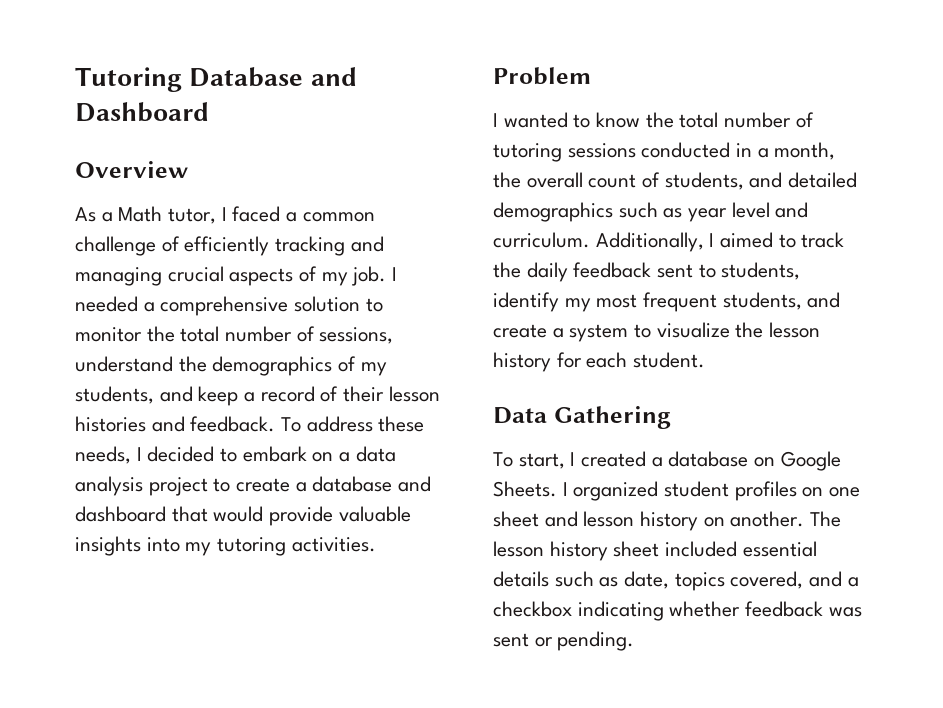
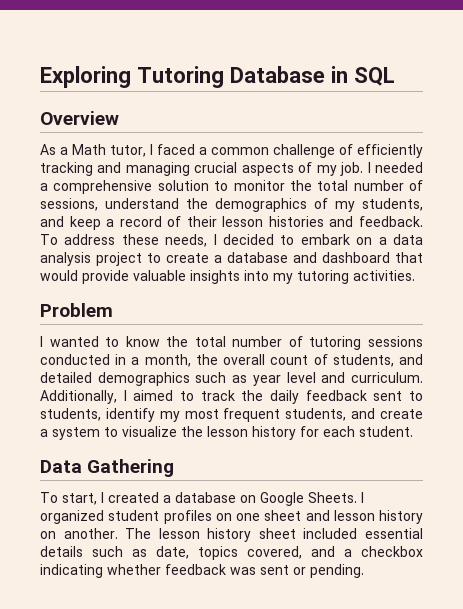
(75, 79) none -> [40,66,131,88] Exploring
[310,67,357,86] [75,102,209,122] and Dashboard -> [331,66,395,86] in SQL

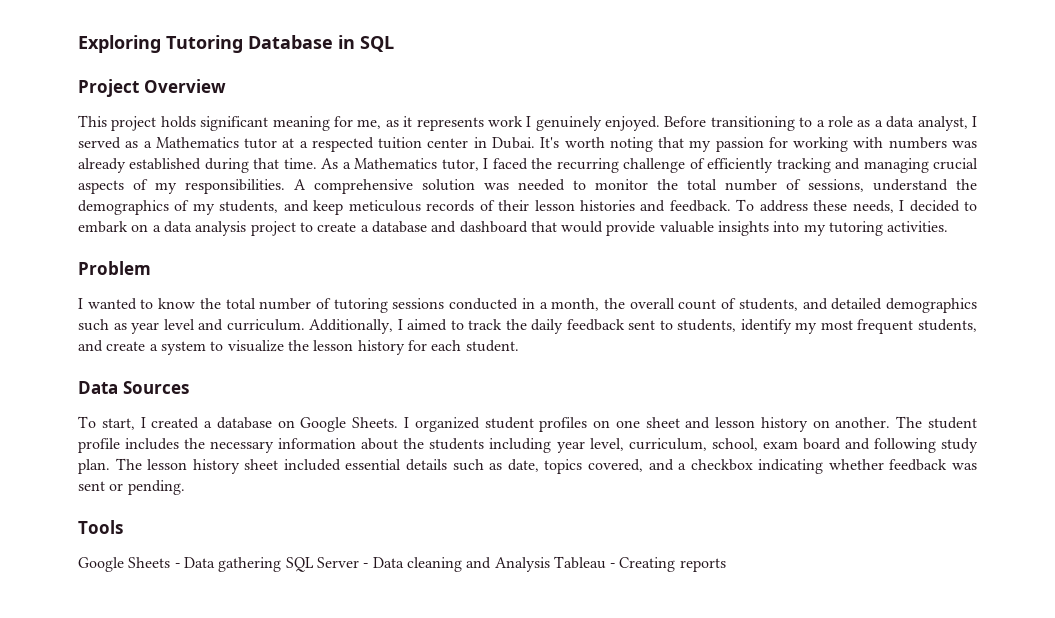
(395, 76) none -> [78,79,139,97] Project
(119, 118) none -> [78,115,978,131] [78,137,977,152] [78,158,317,173] This project holds significant meaning for me, as it represents work I genuinely enjoyed. Before transitioning to a role as a data analyst, I served as a Mathematics tutor at a respected tuition center in Dubai. It's worth noting that my passion for working with numbers was already established during that time.
[72,144,106,155] Math -> [354,158,438,169] Mathematics
[199,147,269,155] a common -> [531,158,619,173] the recurring
[340,162,424,176] [40,180,209,194] job. I needed a comprehensive solution -> [185,179,565,194] responsibilities. A comprehensive solution was needed
[106,216,162,227] a record -> [348,200,475,212] meticulous records
[87,459,175,477] Gathering -> [122,381,189,394] Sources
(152, 533) none -> [927,417,977,429] [78,438,978,453] [78,458,142,474] student profile includes the necessary information about the students including year level, curriculum, school, exam board and following study plan. The
(364, 571) none -> [78,520,123,534] [78,556,726,572] // Tools // Google Sheets - Data gathering SQL Server - Data cleaning and Analysis Tableau - Creating reports

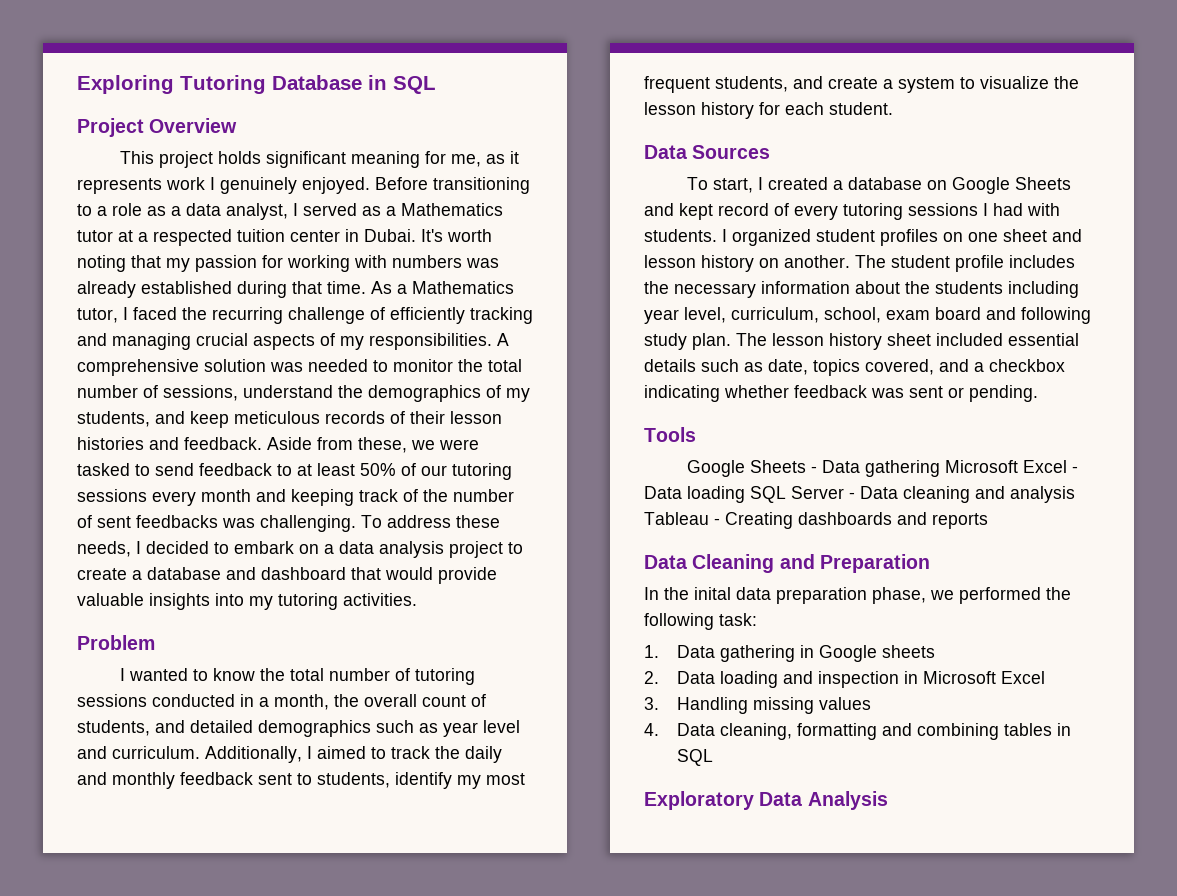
(731, 206) none -> [267,437,479,453] [77,463,512,480] [77,489,514,506] [77,515,356,532] Aside from these, we were tasked to send feedback to at least 50% of our tutoring sessions every month and keeping track of the number of sent feedbacks was challenging.
(564, 326) none -> [77,772,175,789] and monthly
[352,417,399,428] Sheets. -> [1015,177,1072,190] [644,203,1060,220] [644,229,717,242] Sheets and kept record of every tutoring sessions I had with students.
(282, 564) none -> [945,460,1079,473] [644,486,745,503] Microsoft Excel - Data loading
[494,557,550,572] Analysis -> [1010,486,1075,503] analysis
(676, 564) none -> [798,512,927,525] dashboards and
(726, 565) none -> [644,554,930,573] [644,587,1071,604] [644,613,757,630] [644,645,935,662] [644,671,1045,688] [644,697,871,714] [644,723,1071,740] [676,749,713,766] [644,791,888,810] // Data Cleaning and Preparation // In the inital data preparation phase, we performed the following task: // 1. Data gathering in Google sheets // 2. Data loading and inspection in Microsoft Excel // 3. Handling missing values // 4. Data cleaning, formatting and combining tables in SQL // Exploratory Data Analysis

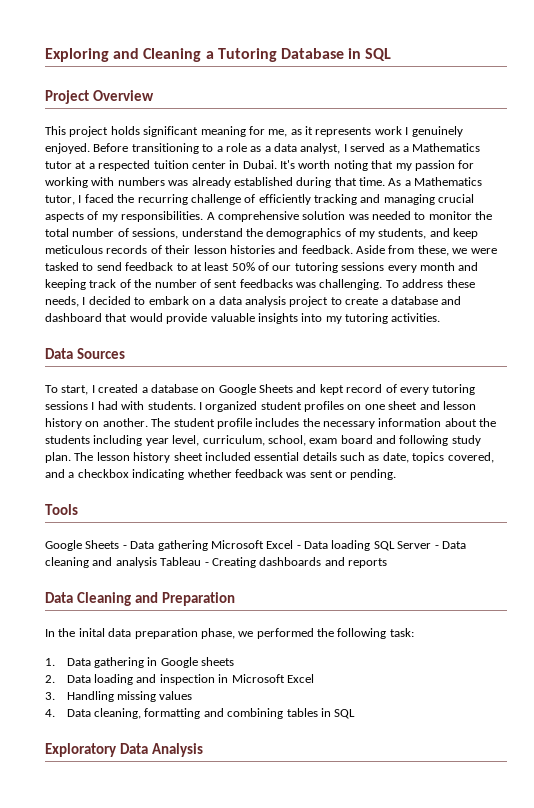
(174, 84) none -> [113,48,214,62] and Cleaning a
[77,635,155,650] [120,668,476,685] [77,694,486,710] [77,720,520,737] [77,746,502,763] [77,772,525,789] [644,76,1079,93] [644,102,893,119] // Problem // I wanted to know the total number of tutoring sessions conducted in a month, the overall count of students, and detailed demographics such as year level and curriculum. Additionally, I aimed to track the daily and monthly feedback sent to students, identify my most frequent students, and create a system to visualize the lesson history for each student. -> (441, 317) none

